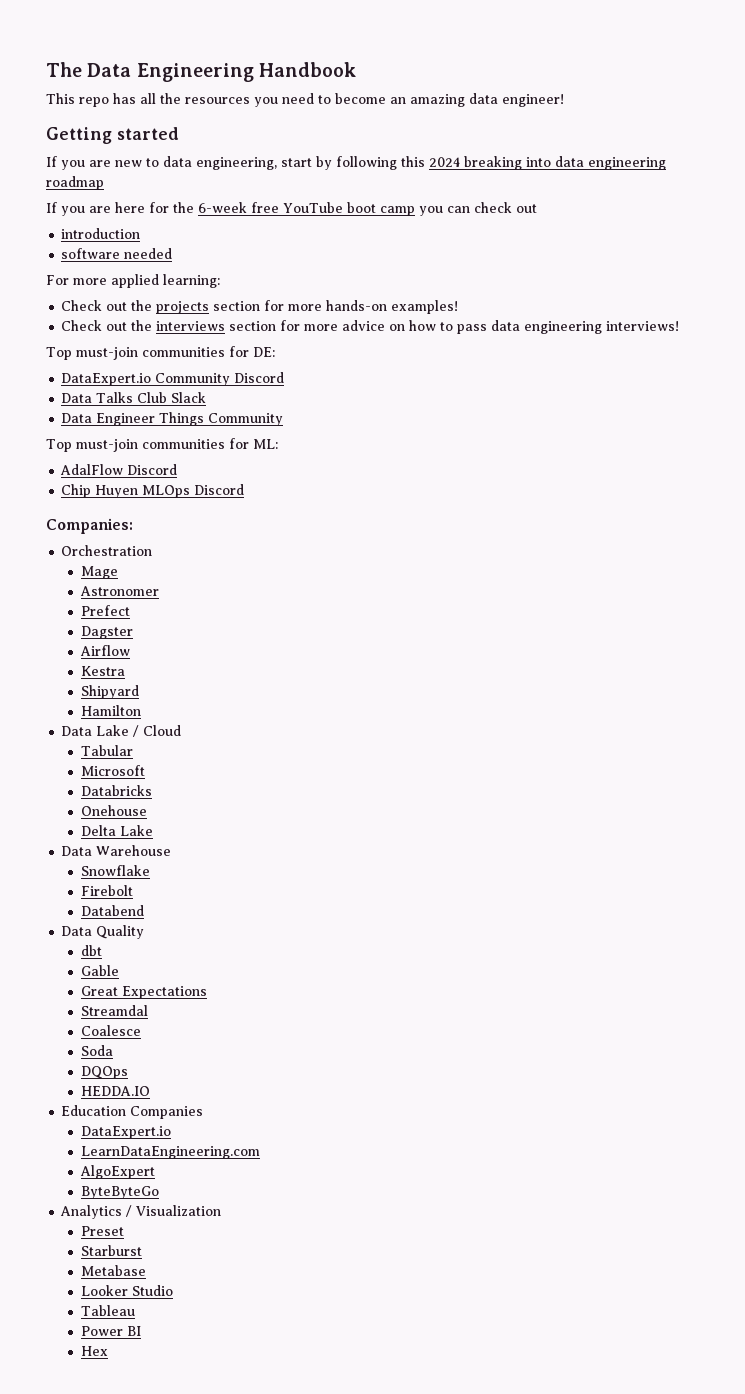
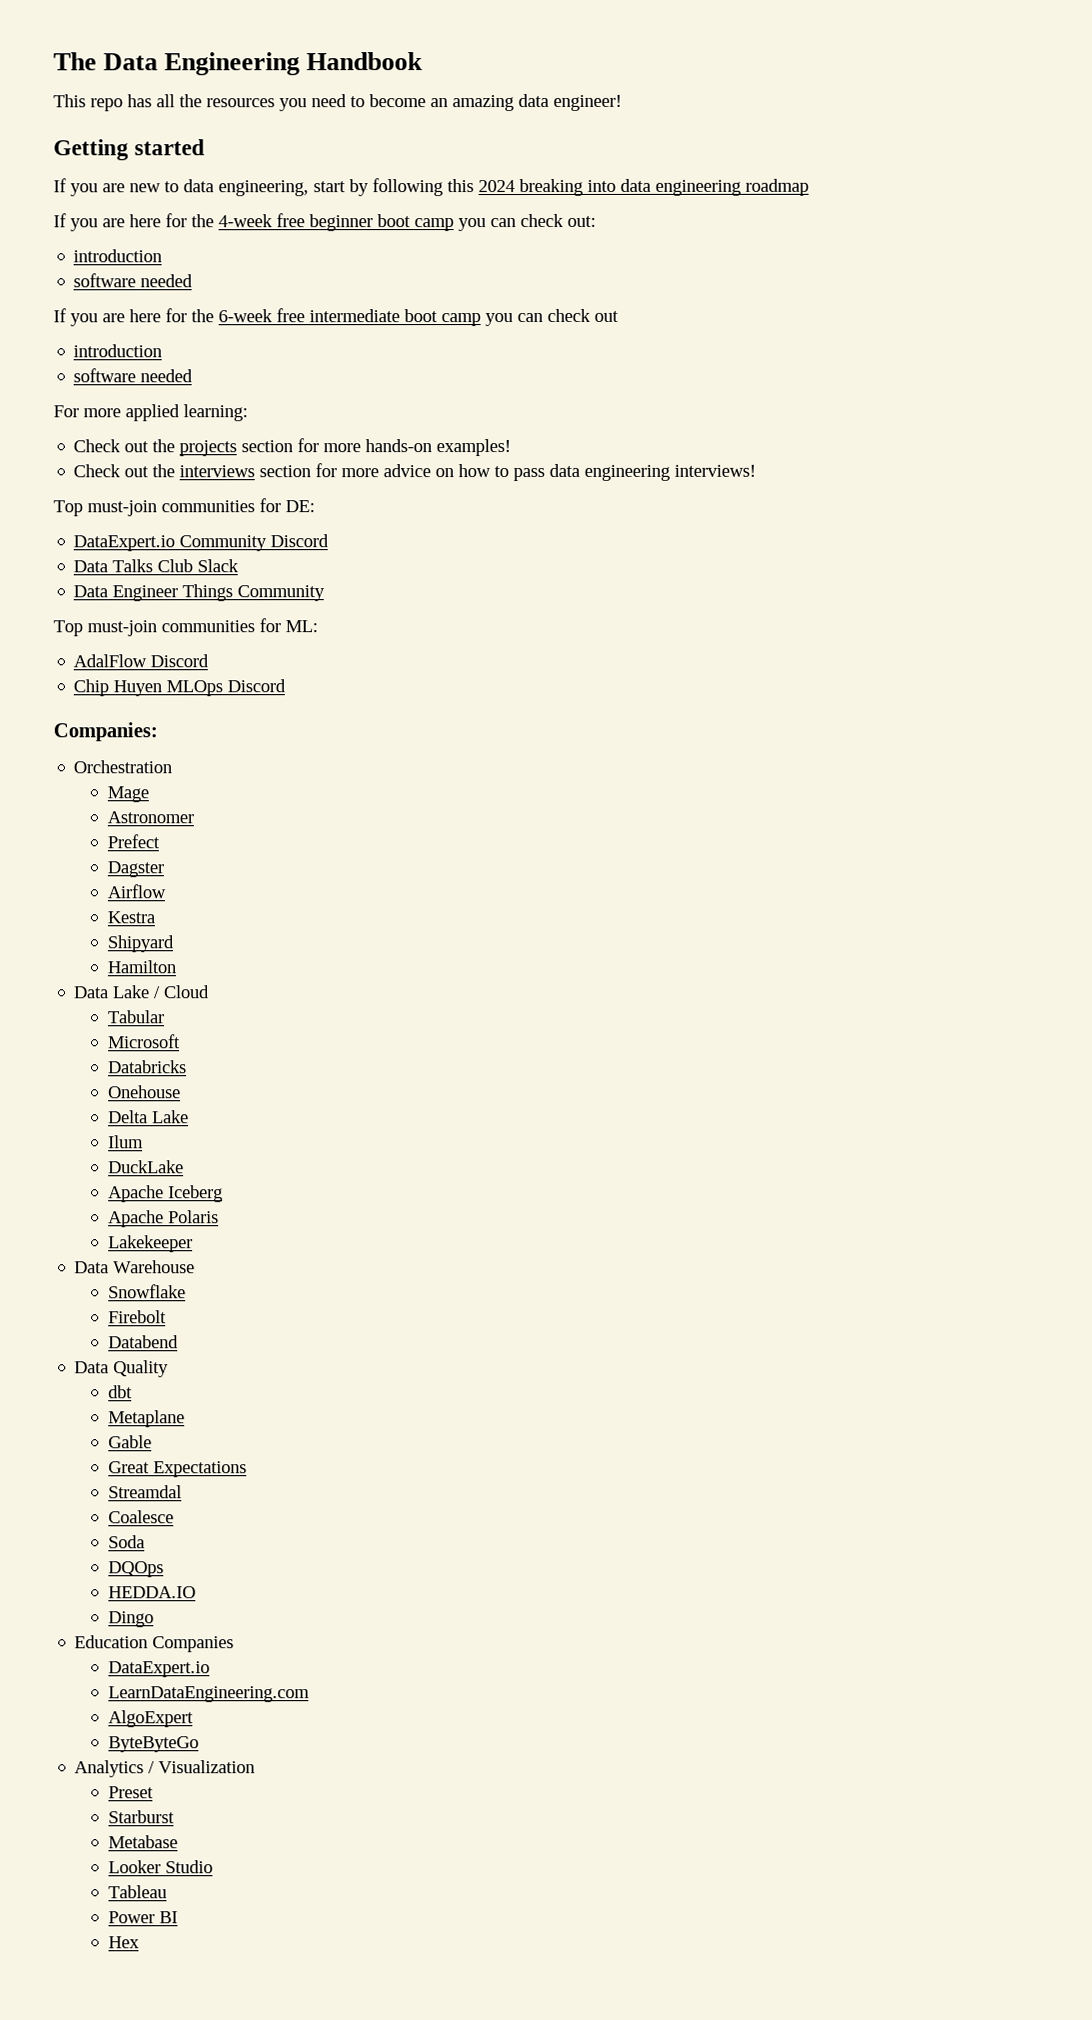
(104, 183) none -> [53,213,596,232] [73,249,163,263] [73,273,194,288] // If you are here for the 4-week free beginner boot camp you can check out: // introduction // software needed
[283,202,343,213] YouTube -> [309,309,400,323] intermediate
(153, 830) none -> [107,1135,144,1149] [107,1160,184,1174] [107,1185,223,1203] [107,1210,219,1228] [107,1235,193,1253] // Ilum // DuckLake // Apache Iceberg // Apache Polaris // Lakekeeper
(102, 950) none -> [107,1410,185,1428] // Metaplane
(150, 1091) none -> [107,1611,154,1628] // Dingo

